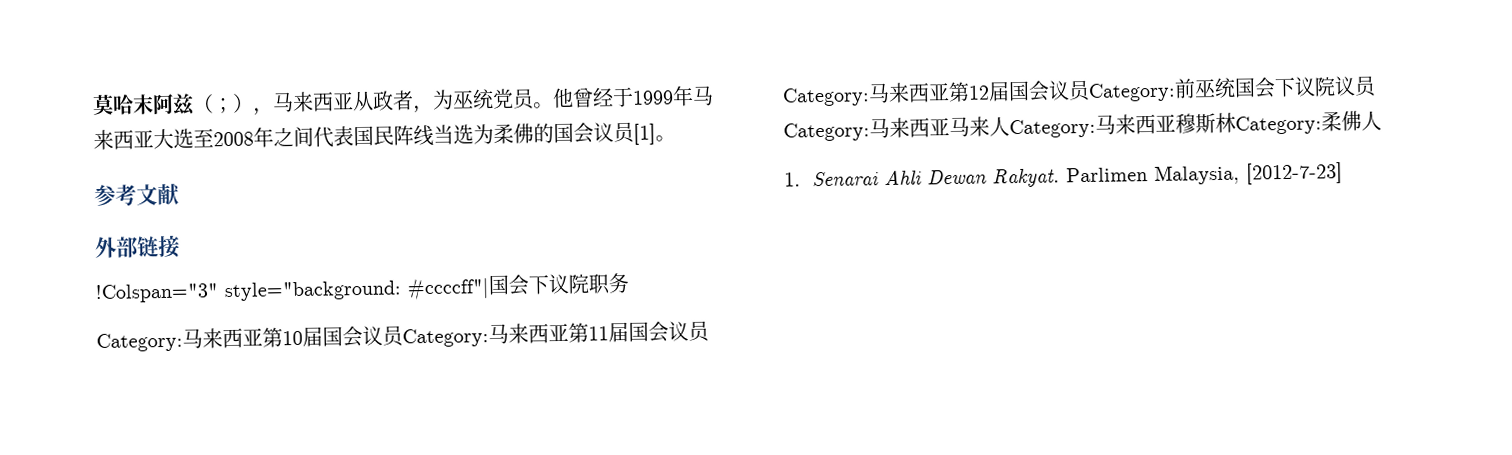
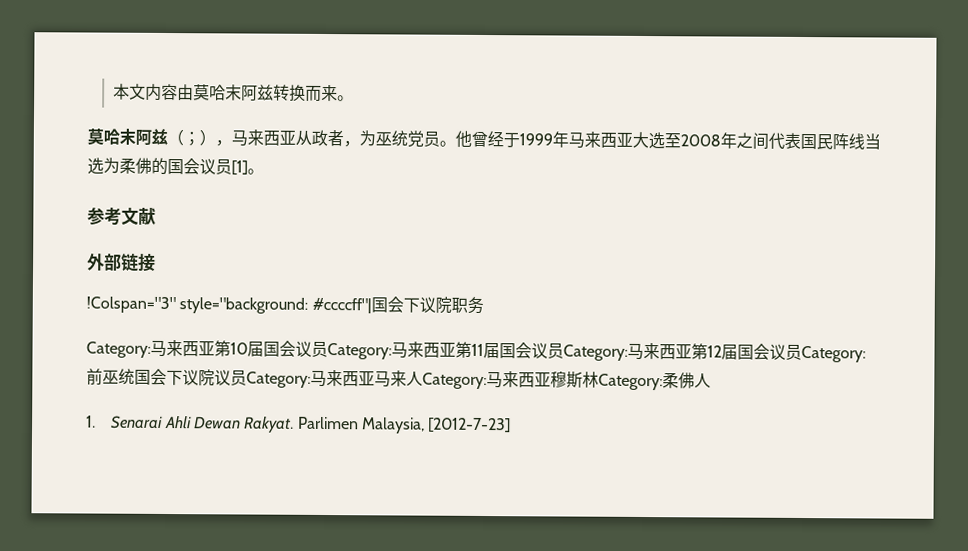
(92, 105) none -> [113,83,355,102] 本文内容由莫哈末阿兹转换而来。 //

